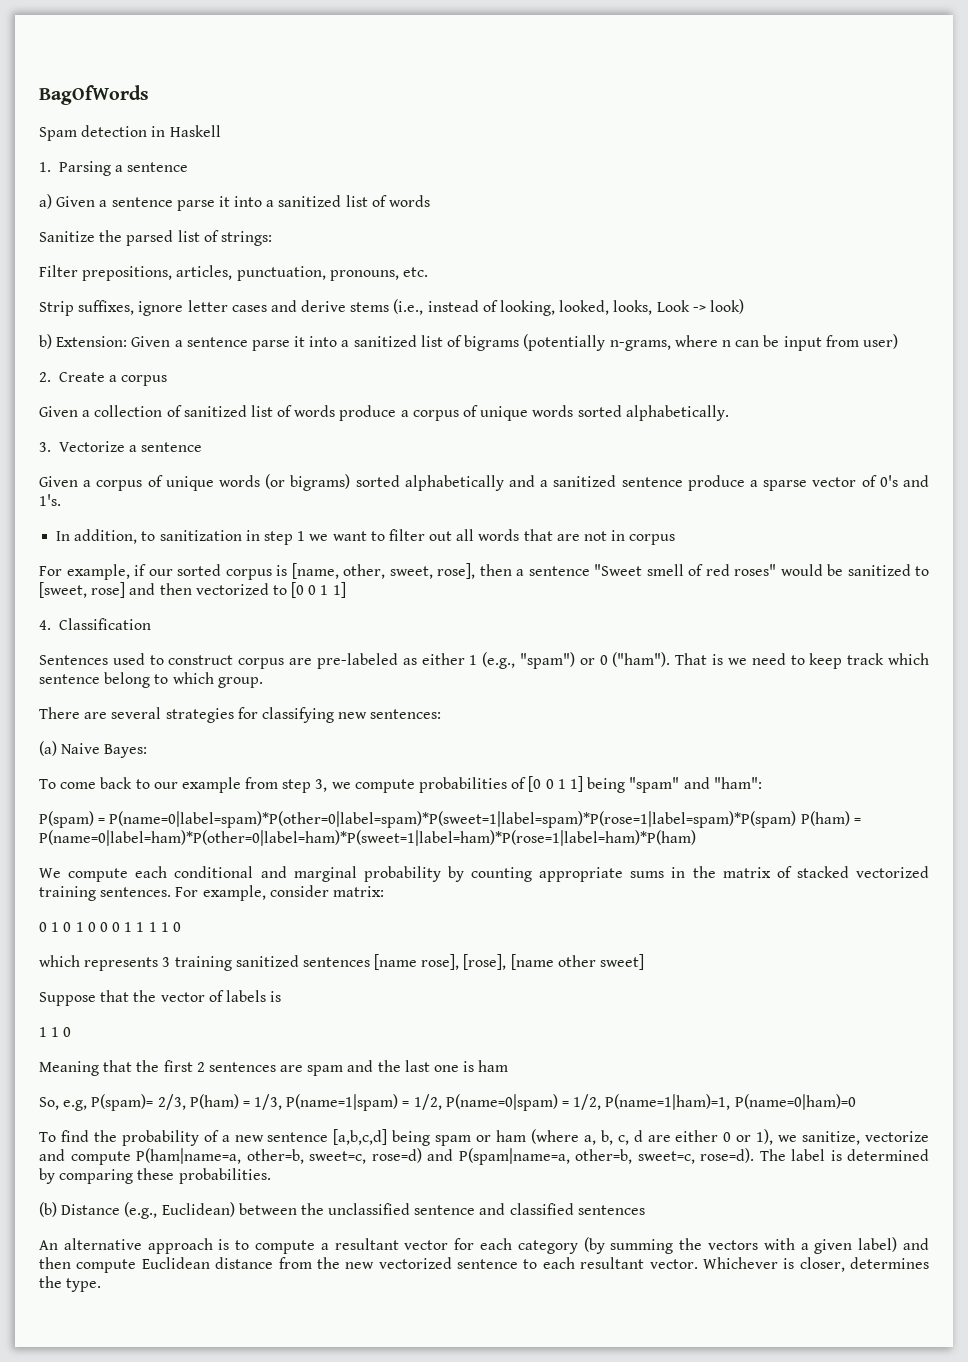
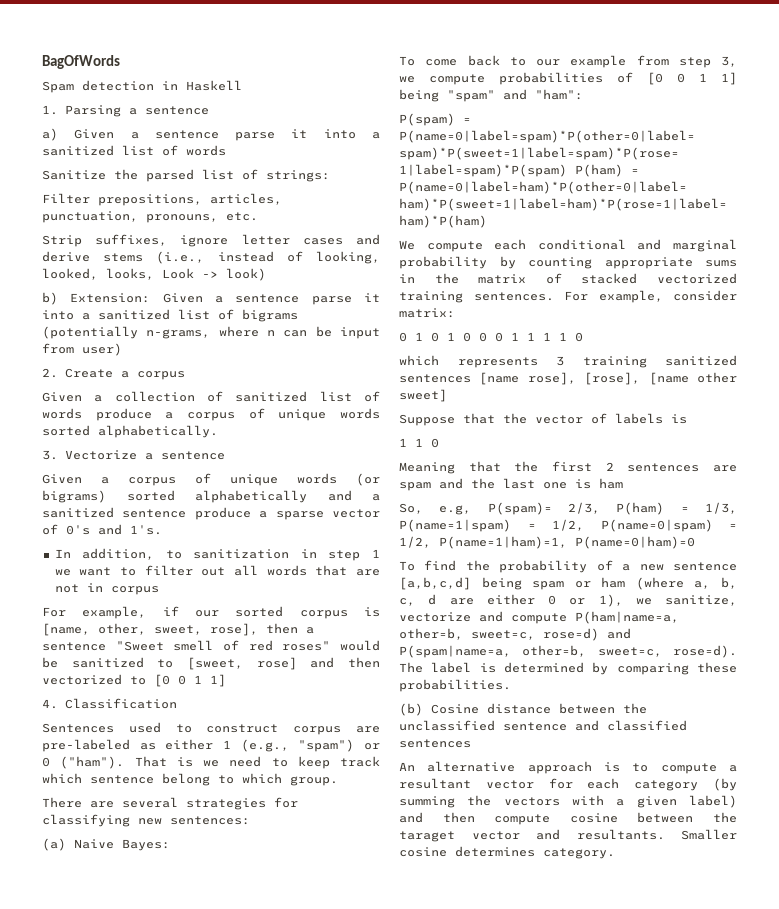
[61,1202,235,1219] Distance (e.g., Euclidean) -> [431,703,551,714] Cosine distance
[141,1257,929,1272] [39,1276,102,1292] Euclidean distance from the new vectorized sentence to each resultant vector. Whichever is closer, determines the type. -> [569,812,737,823] [399,829,737,842] [399,846,615,859] cosine between the taraget vector and resultants. Smaller cosine determines category.

